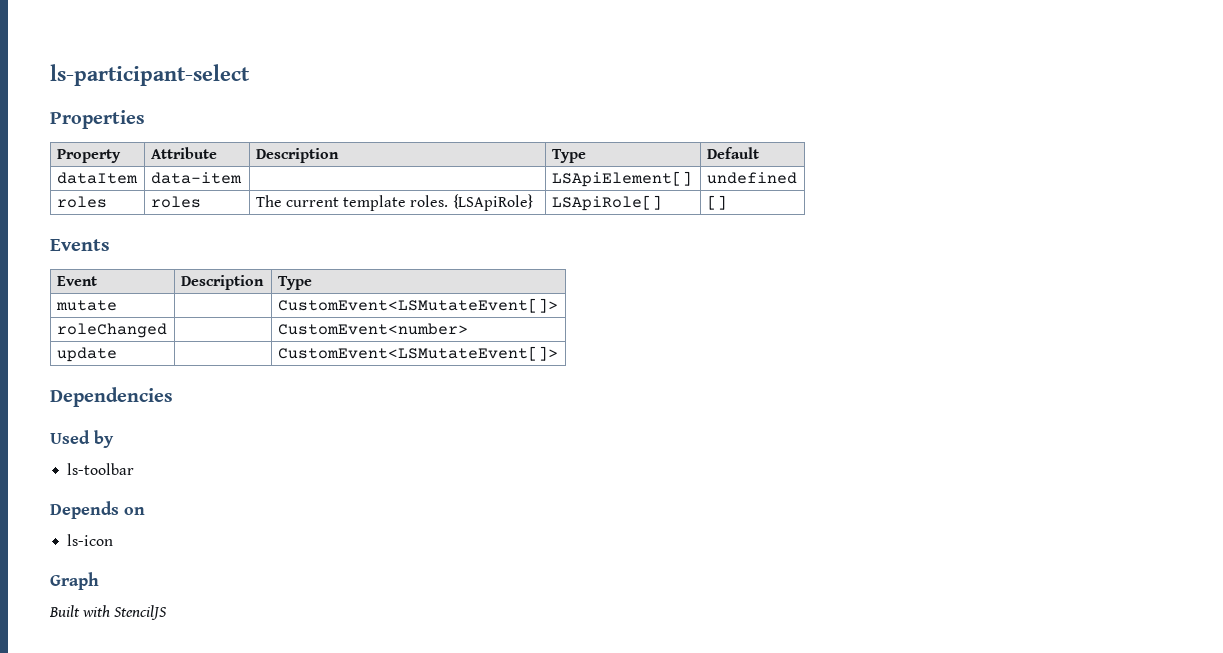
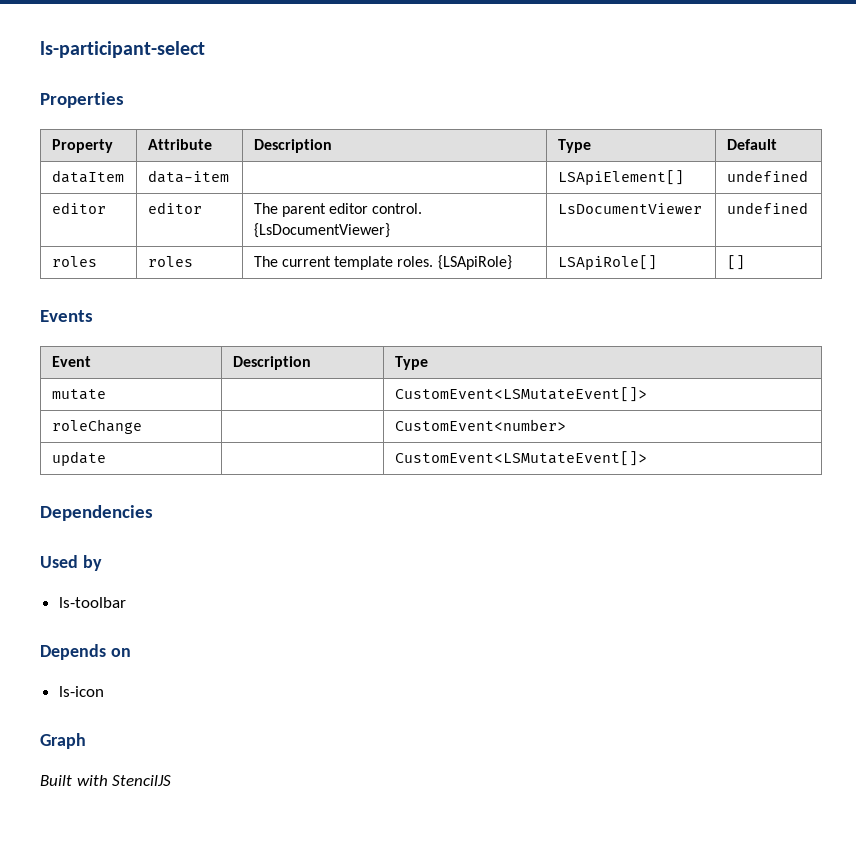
(797, 178) none -> [51,202,106,214] [147,202,202,214] [253,203,423,217] [253,223,390,238] [557,203,702,214] [726,202,808,214] // editor | editor | The parent editor control. {LsDocumentViewer} | LsDocumentViewer | undefined
[56,323,167,338] roleChanged -> [51,419,142,434] roleChange

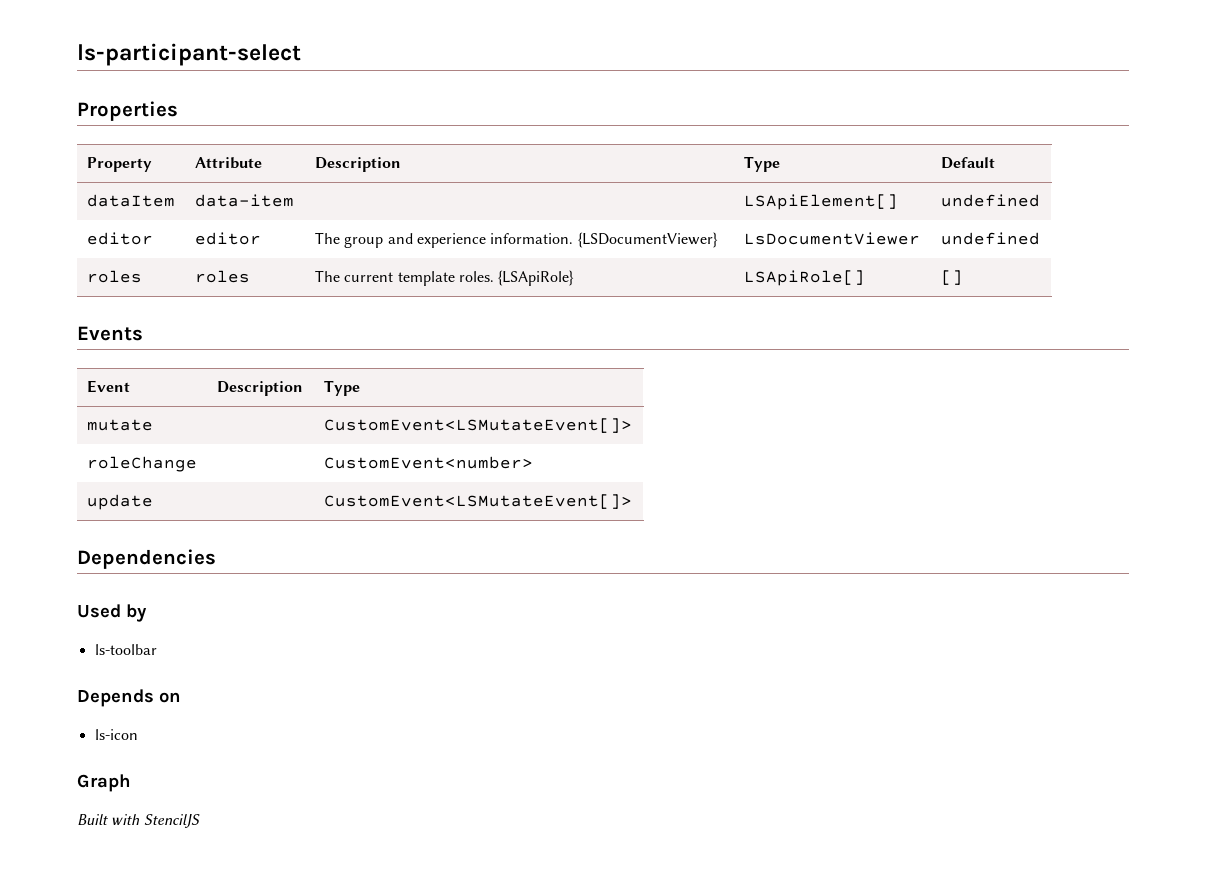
[282,203,423,217] [253,223,390,238] parent editor control. {LsDocumentViewer} -> [344,232,718,248] group and experience information. {LSDocumentViewer}

